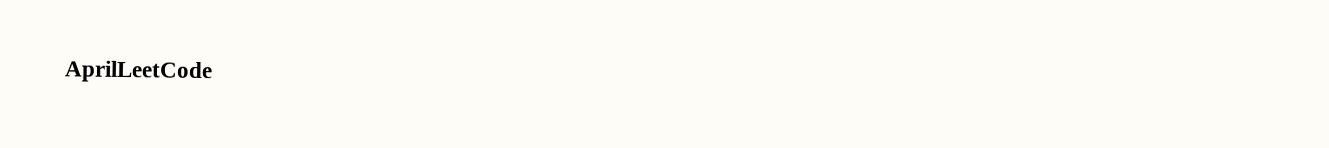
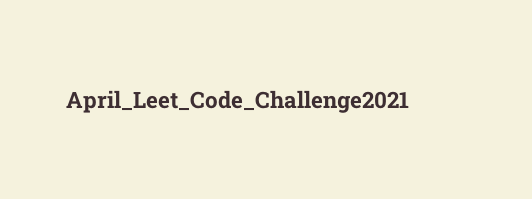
[64,60,213,84] AprilLeetCode -> [66,90,409,113] April_Leet_Code_Challenge2021

